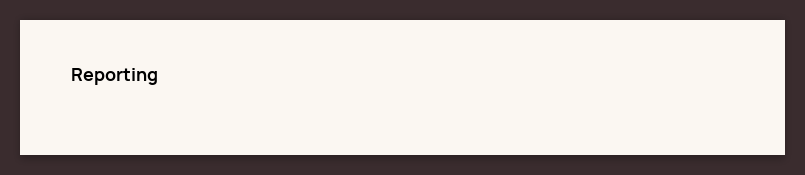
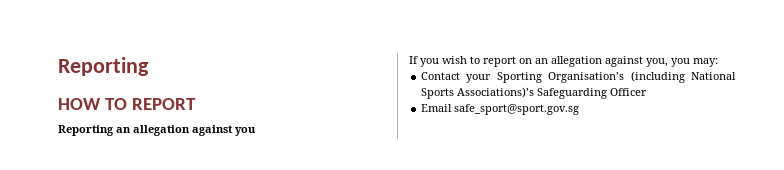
[71,68,158,85] Reporting -> [58,57,149,76] [58,98,197,110] [58,125,256,136] [409,56,718,67] [421,71,736,83] [421,87,648,99] [421,104,580,115] Reporting // HOW TO REPORT // Reporting an allegation against you // If you wish to report on an allegation against you, you may: // Contact your Sporting Organisation’s (including National Sports Associations)’s Safeguarding Officer // Email safe_sport@sport.gov.sg

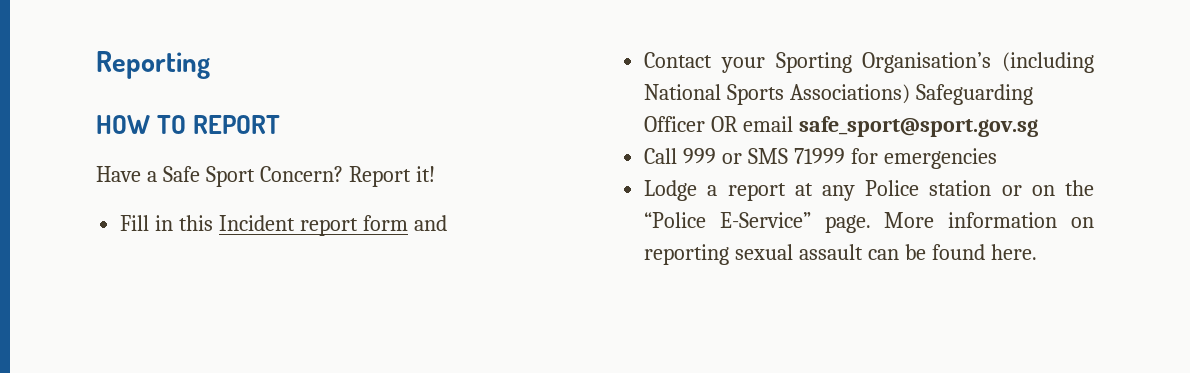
[58,125,256,136] [409,56,718,67] Reporting an allegation against you // If you wish to report on an allegation against you, you may: -> [96,166,435,187] [120,215,447,236] Have a Safe Sport Concern? Report it! // Fill in this Incident report form and
[457,87,535,98] Associations)’s -> [790,84,911,104] Associations)
[421,104,580,115] // Email safe_sport@sport.gov.sg -> [711,116,1039,137] [644,148,997,169] [644,180,1094,201] [644,212,1094,233] [644,244,1037,265] OR email safe_sport@sport.gov.sg // Call 999 or SMS 71999 for emergencies // Lodge a report at any Police station or on the “Police E-Service” page. More information on reporting sexual assault can be found here.

